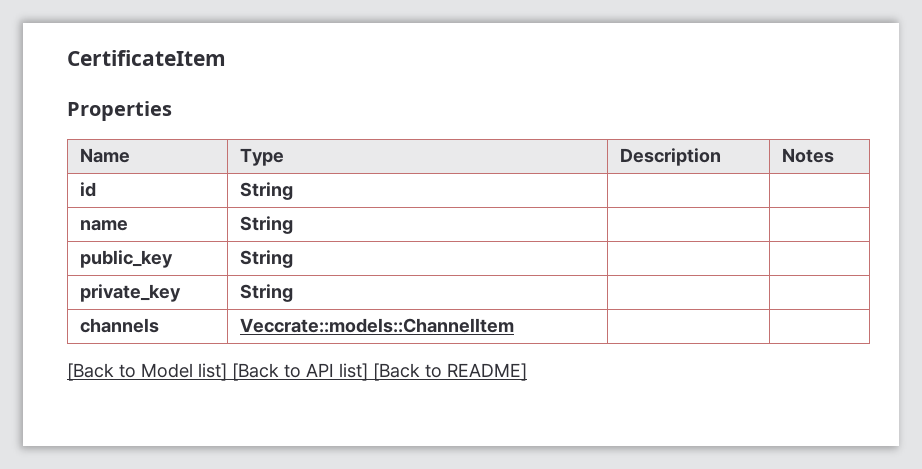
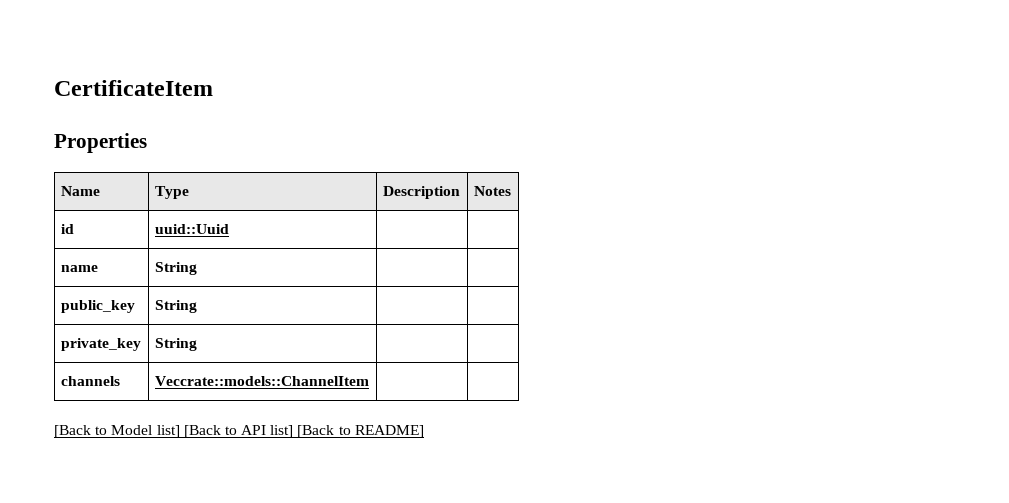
[239,182,293,200] String -> [154,224,229,234] uuid::Uuid

